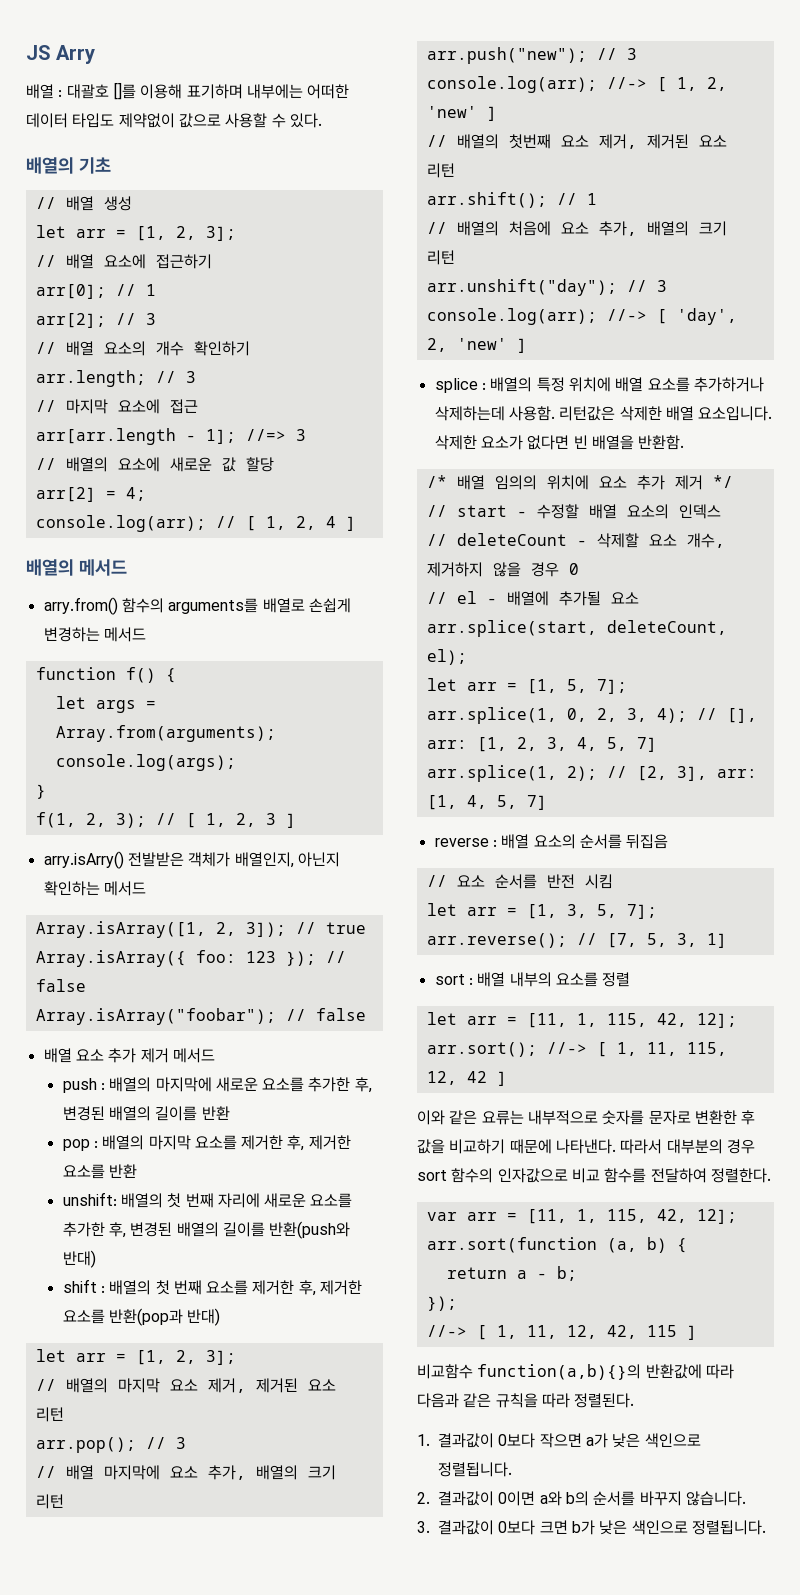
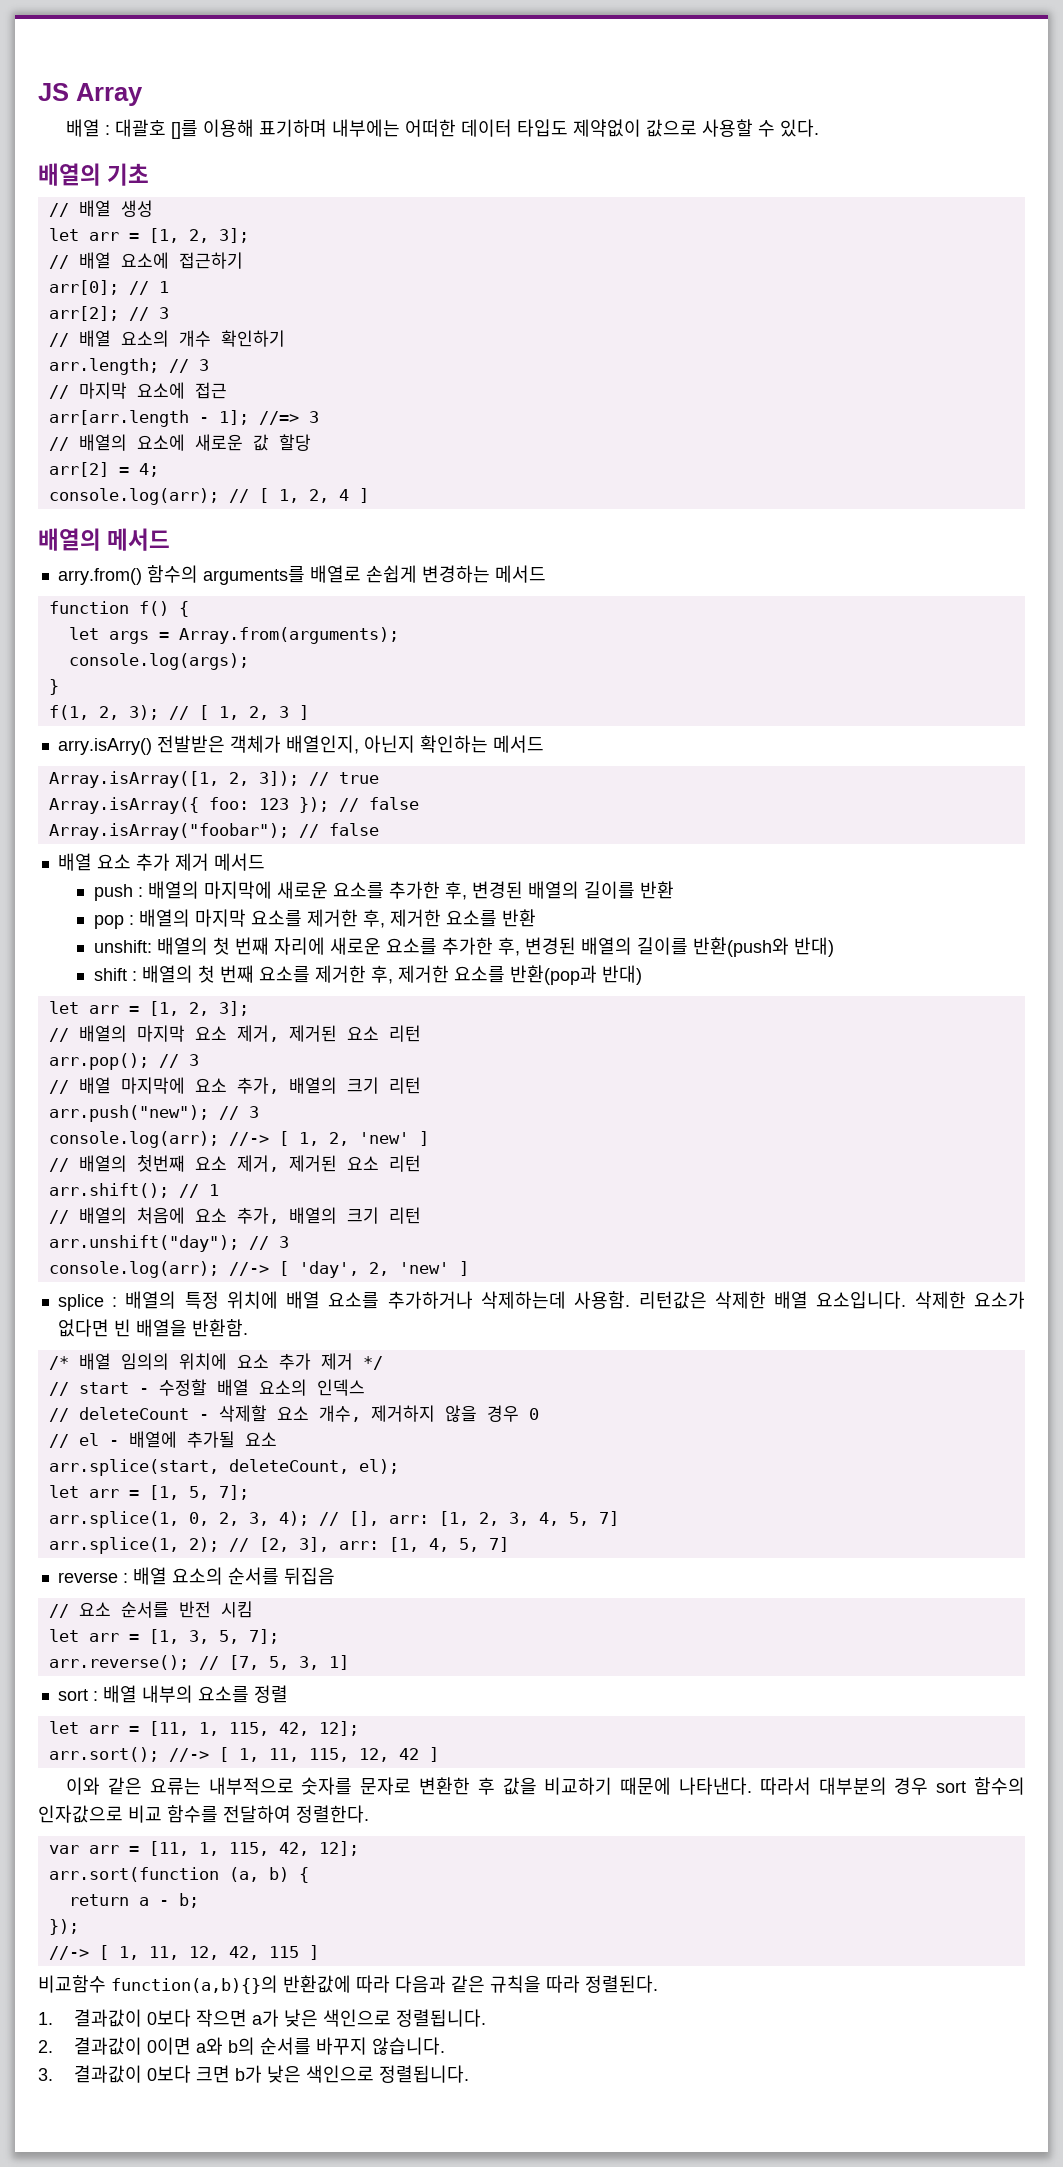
[56,45,96,64] Arry -> [76,83,143,106] Array

